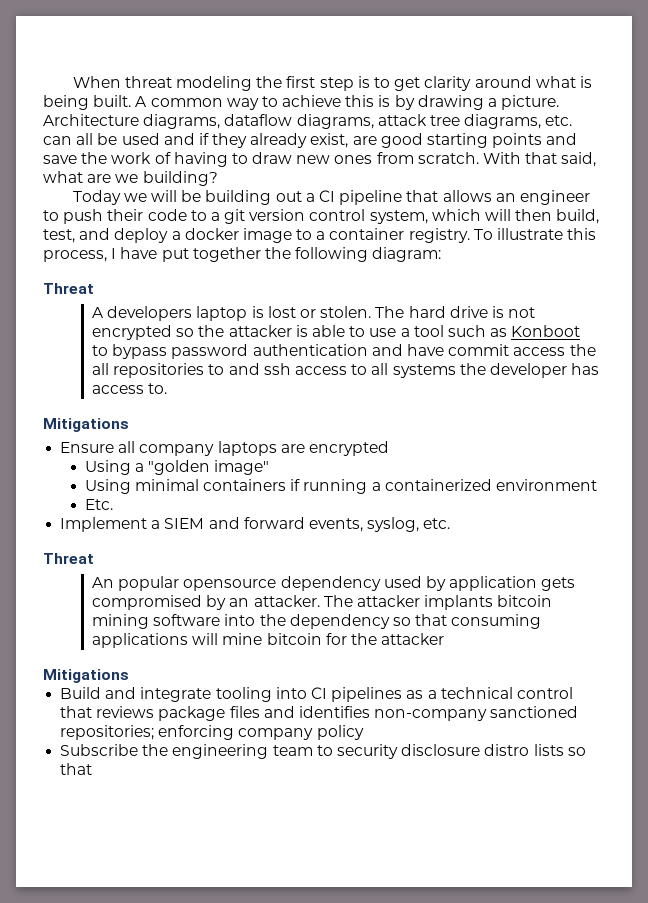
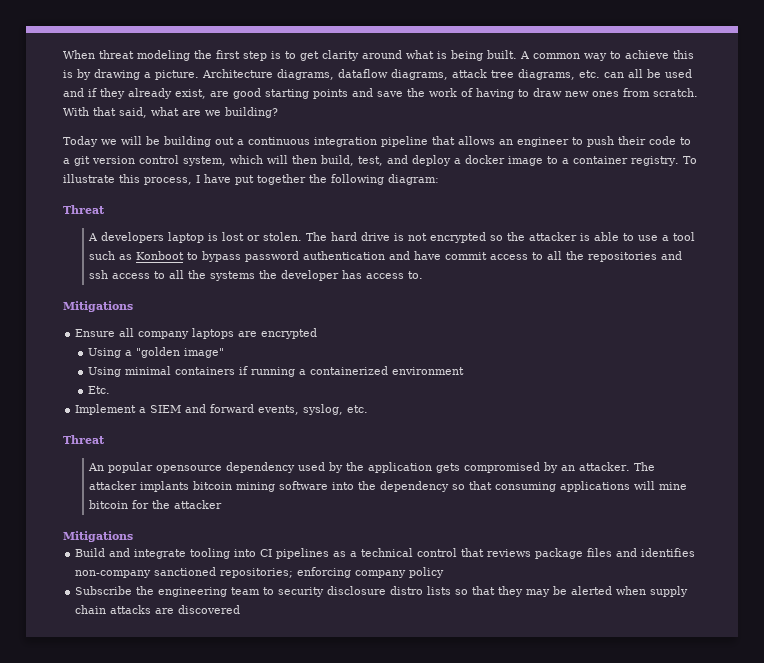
[319,190,336,202] CI -> [248,137,377,147] continuous integration
[569,344,596,356] [92,363,225,378] the all repositories to -> [532,251,658,262] to all the repositories
(389, 369) none -> [188,270,207,279] the
(446, 583) none -> [346,462,365,471] the
(93, 769) none -> [498,586,689,597] [75,605,241,614] they may be alerted when supply chain attacks are discovered

